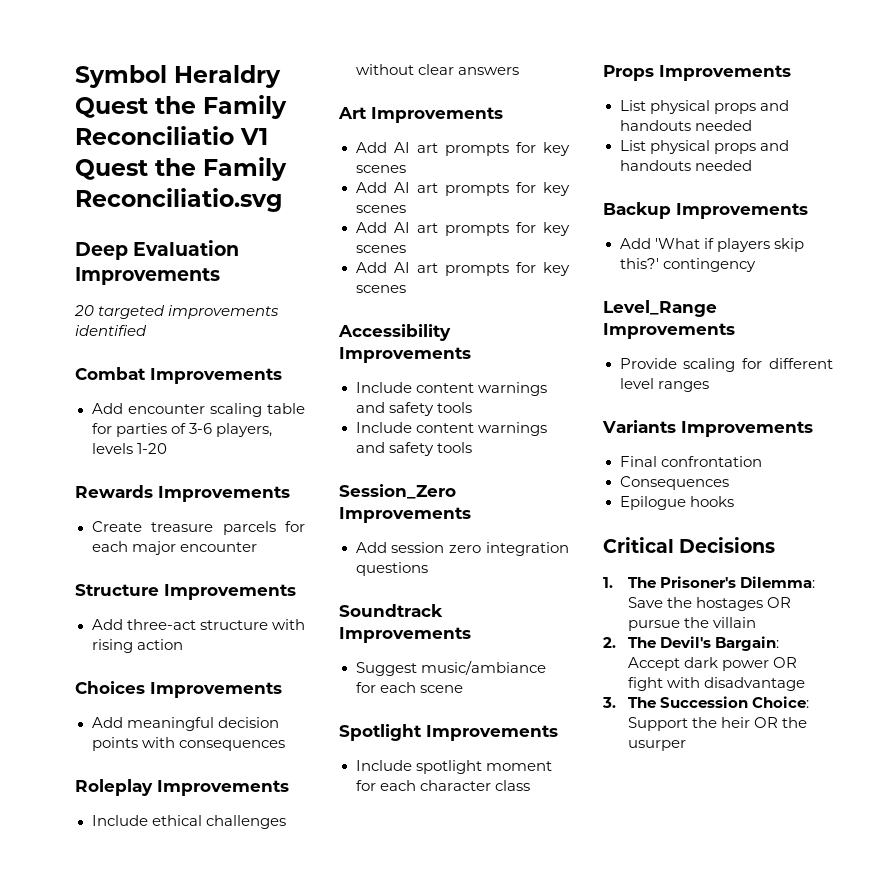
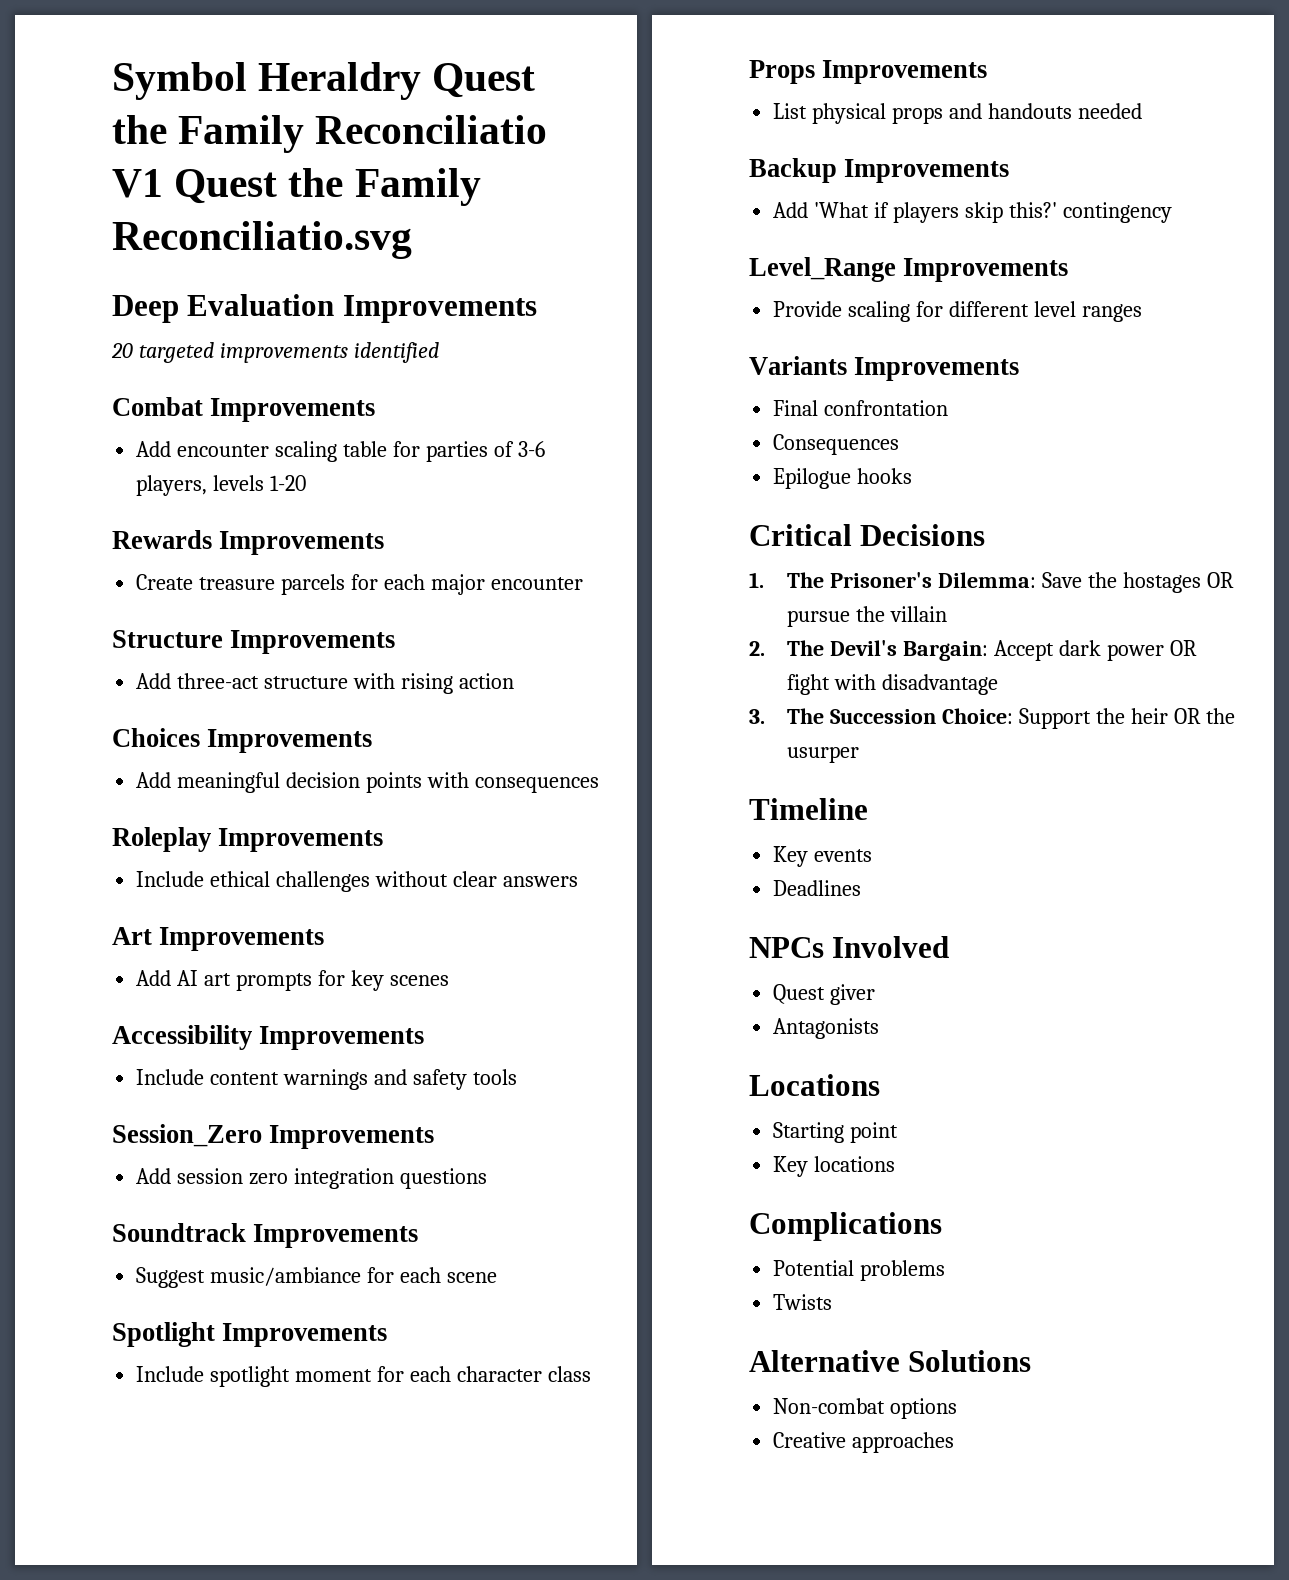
[355,182,570,196] [355,205,406,213] [355,222,570,236] [355,245,406,253] [355,262,570,276] [355,285,406,293] // Add AI art prompts for key scenes // Add AI art prompts for key scenes // Add AI art prompts for key scenes -> (449, 980) none
[355,422,547,436] [355,442,472,456] // Include content warnings and safety tools -> (517, 1077) none
[619,140,789,154] [619,160,752,171] // List physical props and handouts needed -> (1142, 111) none
(686, 745) none -> [749,798,868,820] [773,846,873,867] [773,880,862,896] [749,936,950,958] [773,984,876,1005] [773,1018,880,1039] [749,1074,880,1096] [773,1122,899,1143] [773,1156,896,1177] [749,1212,942,1241] [773,1260,946,1281] [773,1294,833,1310] [749,1350,1032,1372] [773,1398,958,1419] [773,1432,955,1453] // Timeline // Key events // Deadlines // NPCs Involved // Quest giver // Antagonists // Locations // Starting point // Key locations // Complications // Potential problems // Twists // Alternative Solutions // Non-combat options // Creative approaches

